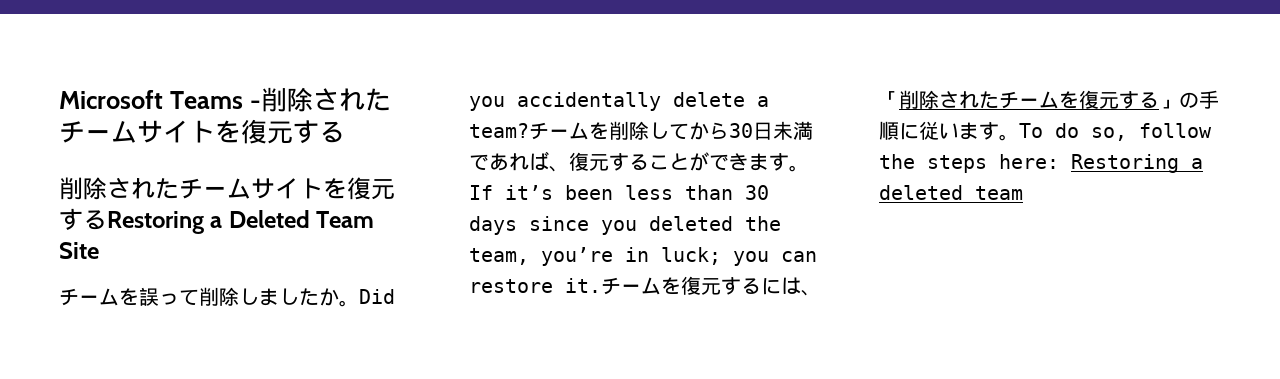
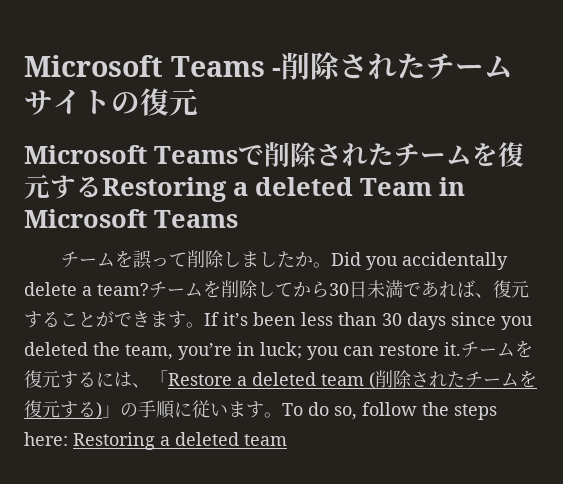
[215,119,345,144] [59,177,323,200] を復元する // 削除されたチームサイト -> [111,88,198,116] [24,142,472,168] の復元 // Microsoft Teamsで削除されたチーム
[228,210,375,228] [59,242,99,259] Deleted Team Site -> [255,177,465,196] [24,209,238,228] deleted Team in Microsoft Teams
[899,90,1159,109] 削除されたチームを復元する -> [168,370,537,389] [24,400,102,419] Restore a deleted team (削除されたチームを復元する)

